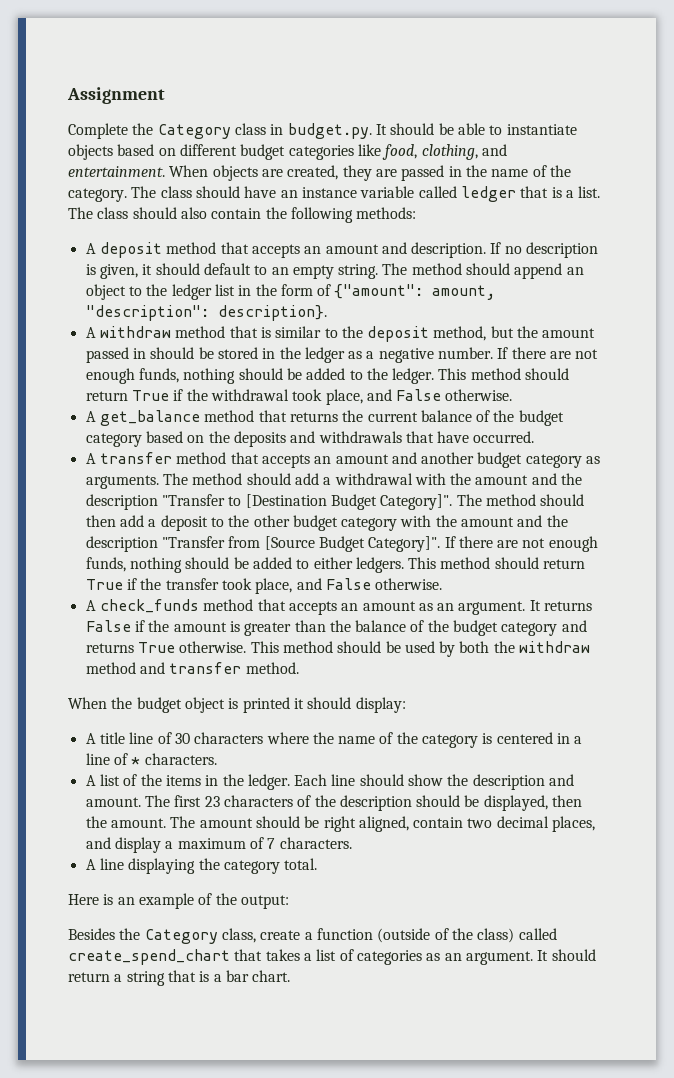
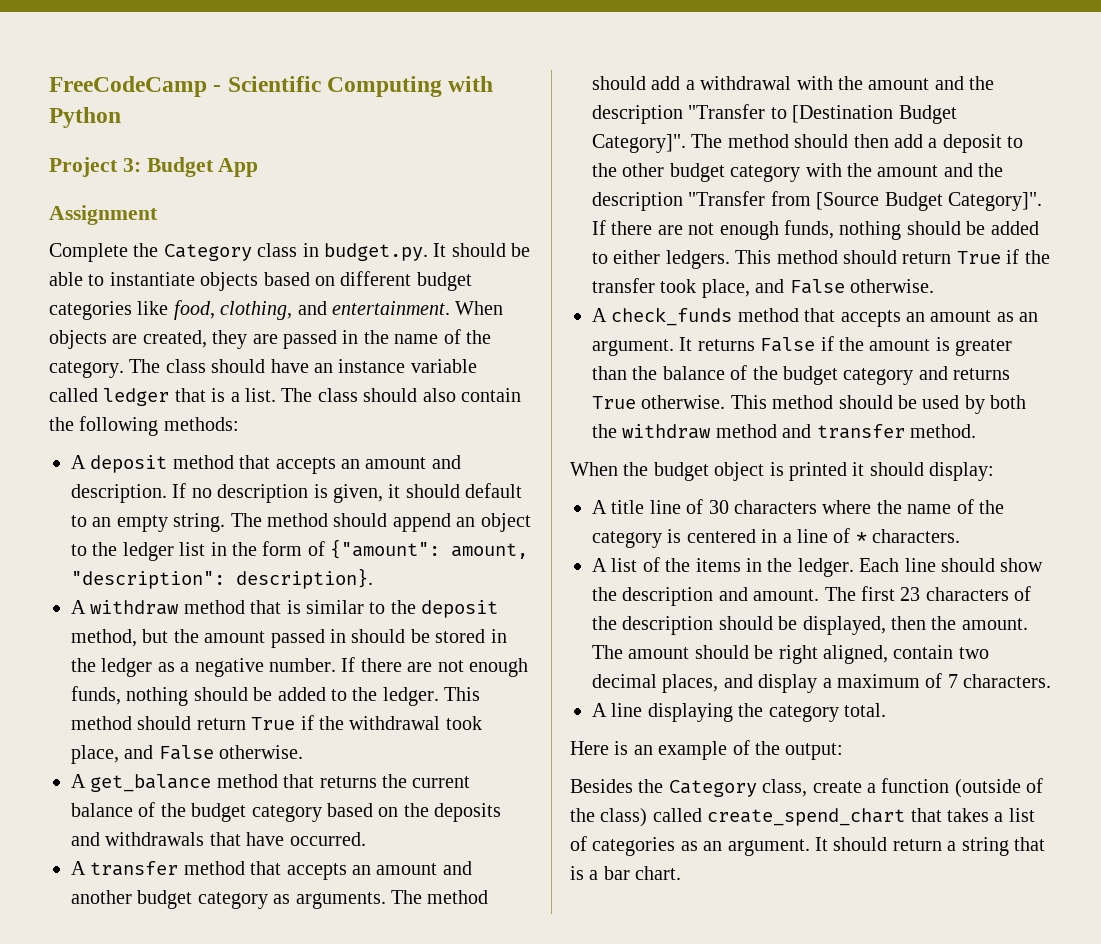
(67, 95) none -> [49,76,494,97] [49,107,121,128] [49,157,259,177] FreeCodeCamp - Scientific Computing with Python // Project 3: Budget App //

